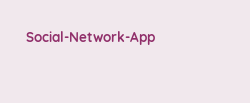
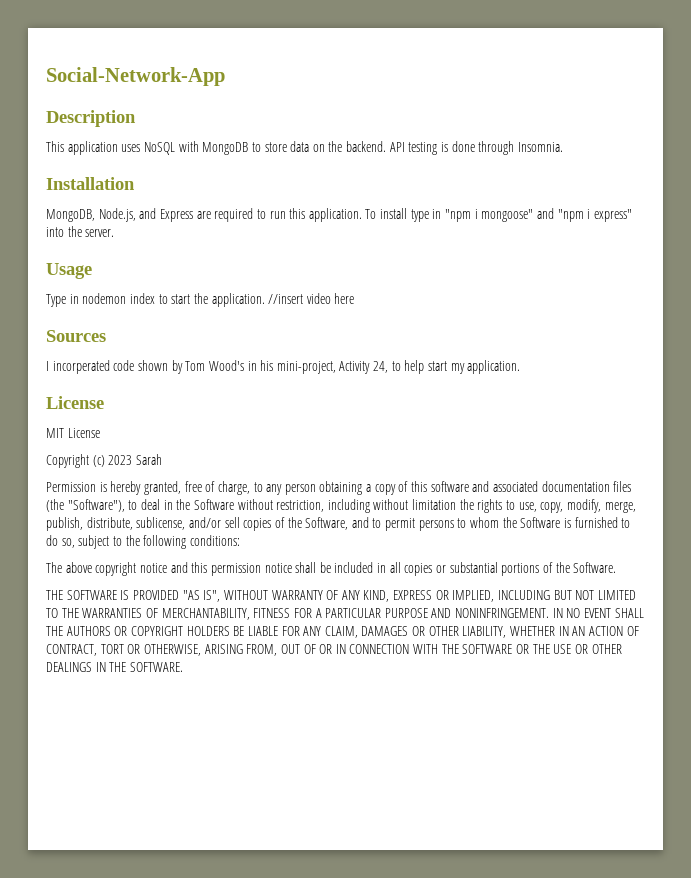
(155, 38) none -> [46,110,136,127] [46,141,563,155] [46,177,135,190] [46,208,632,222] [46,226,115,237] [46,263,92,279] [46,293,355,307] [46,330,106,342] [46,360,521,374] [46,396,104,409] [46,428,100,438] [46,454,162,468] [46,481,632,495] [46,499,636,513] [46,517,631,531] [46,535,240,549] [46,562,617,576] [46,590,636,602] [46,608,644,620] [46,626,639,638] [46,644,622,656] [46,662,183,672] // Description // This application uses NoSQL with MongoDB to store data on the backend. API testing is done through Insomnia. // Installation // MongoDB, Node.js, and Express are required to run this application. To install type in "npm i mongoose" and "npm i express" into the server. // Usage // Type in nodemon index to start the application. //insert video here // Sources // I incorperated code shown by Tom Wood's in his mini-project, Activity 24, to help start my application. // License // MIT License // Copyright (c) 2023 Sarah // Permission is hereby granted, free of charge, to any person obtaining a copy of this software and associated documentation files (the "Software"), to deal in the Software without restriction, including without limitation the rights to use, copy, modify, merge, publish, distribute, sublicense, and/or sell copies of the Software, and to permit persons to whom the Software is furnished to do so, subject to the following conditions: // The above copyright notice and this permission notice shall be included in all copies or substantial portions of the Software. // THE SOFTWARE IS PROVIDED "AS IS", WITHOUT WARRANTY OF ANY KIND, EXPRESS OR IMPLIED, INCLUDING BUT NOT LIMITED TO THE WARRANTIES OF MERCHANTABILITY, FITNESS FOR A PARTICULAR PURPOSE AND NONINFRINGEMENT. IN NO EVENT SHALL THE AUTHORS OR COPYRIGHT HOLDERS BE LIABLE FOR ANY CLAIM, DAMAGES OR OTHER LIABILITY, WHETHER IN AN ACTION OF CONTRACT, TORT OR OTHERWISE, ARISING FROM, OUT OF OR IN CONNECTION WITH THE SOFTWARE OR THE USE OR OTHER DEALINGS IN THE SOFTWARE.

